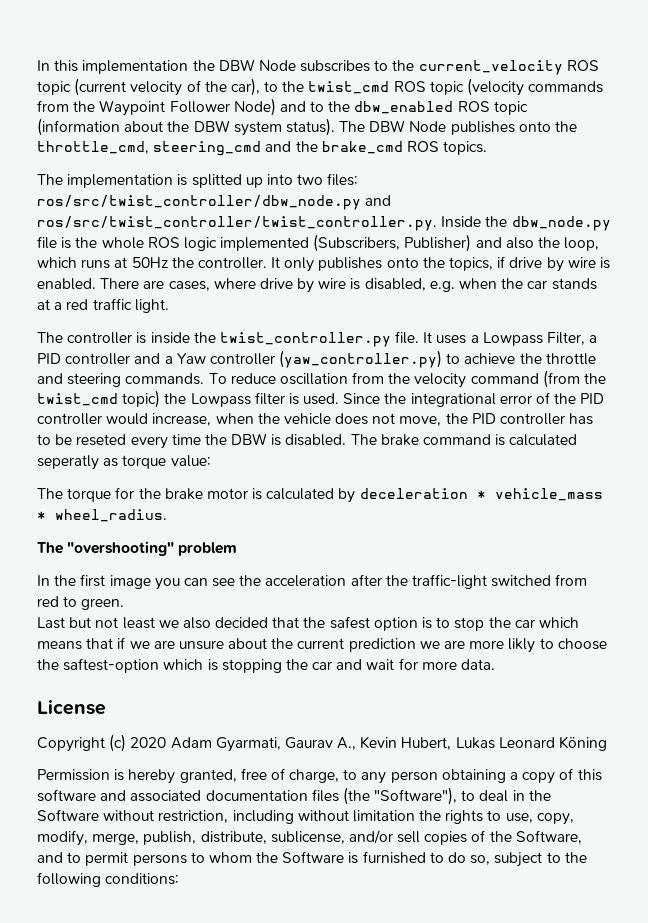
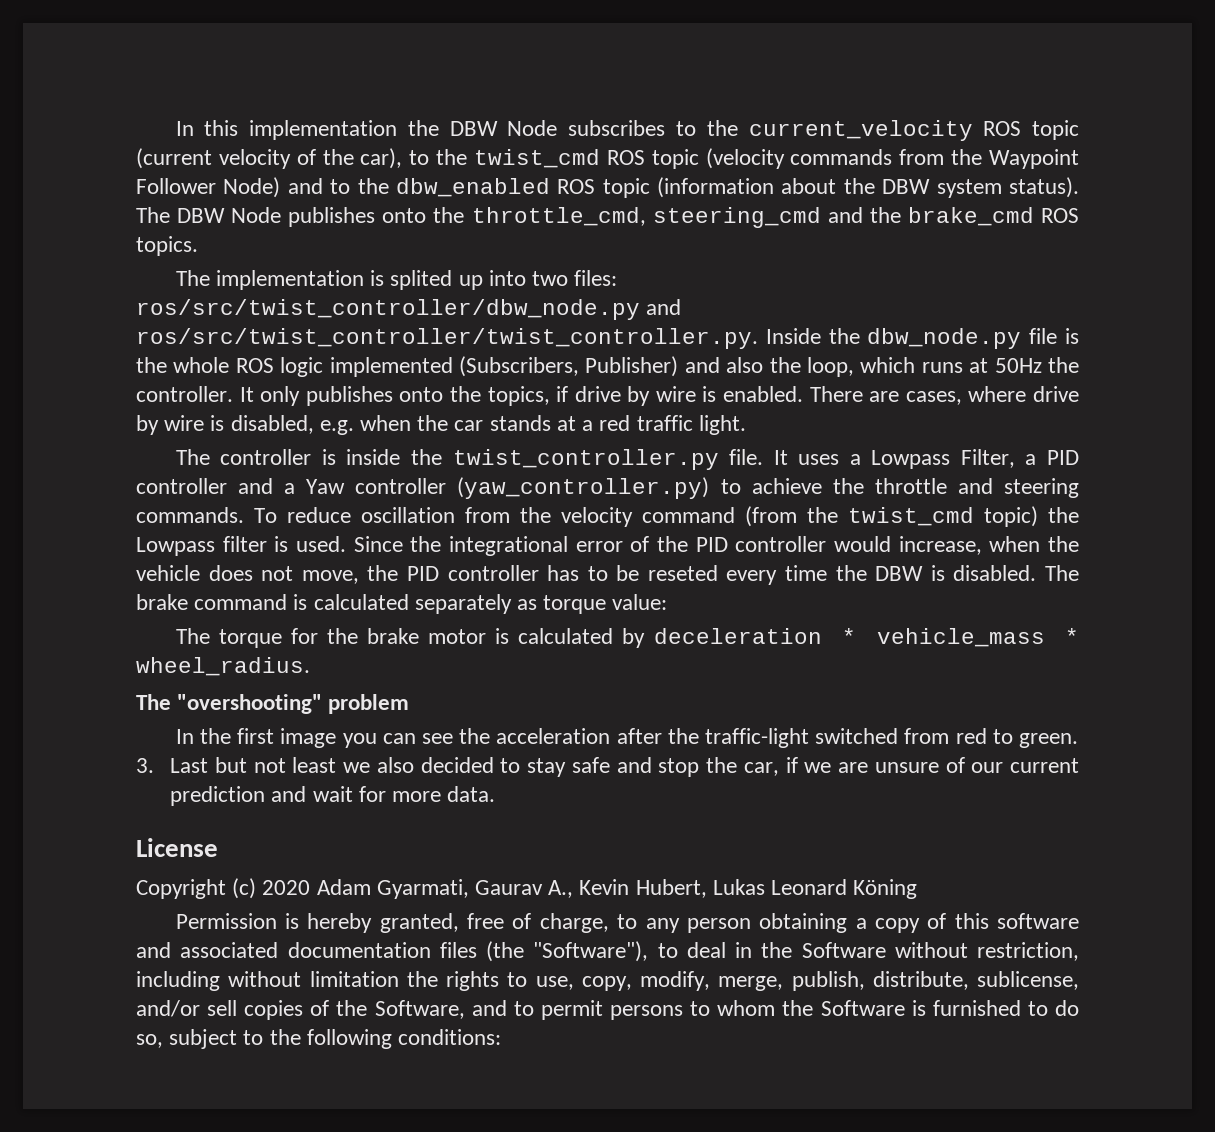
[191,174,242,188] splitted -> [390,270,453,290] splited
[37,455,99,470] seperatly -> [414,594,512,614] separately
(125, 604) none -> [136,758,154,773] 3.
[272,616,579,631] [37,637,607,653] [37,658,333,673] that the safest option is to stop the car which means that if we are unsure about the current prediction we are more likly to choose the saftest-option which is stopping the car -> [500,757,1080,777] [170,786,266,806] to stay safe and stop the car, if we are unsure of our current prediction

